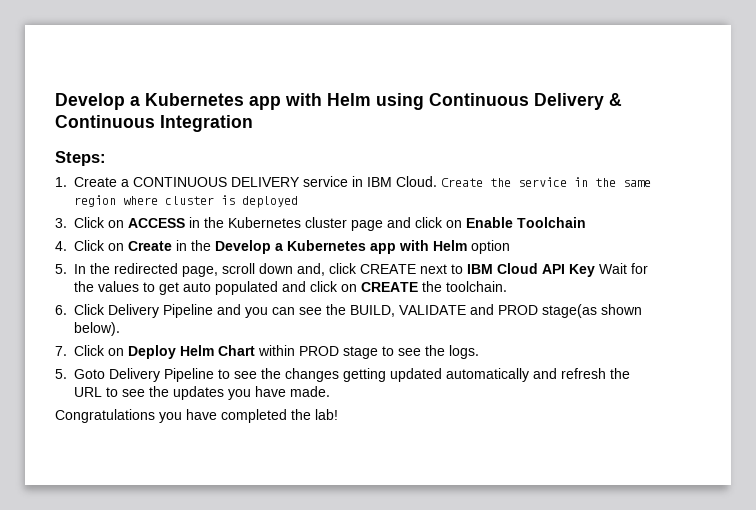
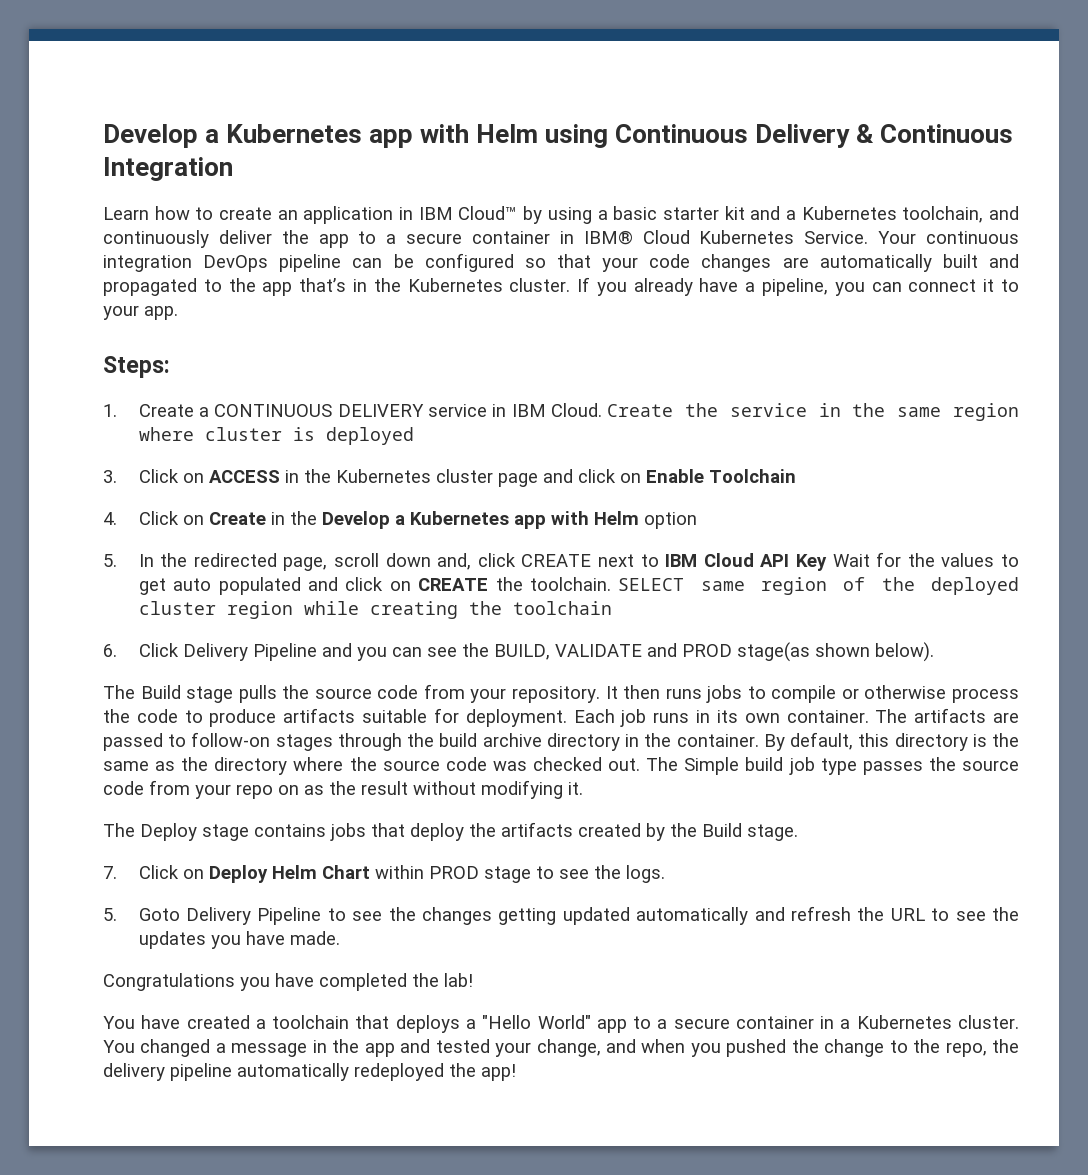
(253, 123) none -> [103,206,1020,224] [103,230,1019,248] [103,253,1019,272] [103,277,1019,296] [103,305,178,320] // Learn how to create an application in IBM Cloud™ by using a basic starter kit and a Kubernetes toolchain, and continuously deliver the app to a secure container in IBM® Cloud Kubernetes Service. Your continuous integration DevOps pipeline can be configured so that your code changes are automatically built and propagated to the app that’s in the Kubernetes cluster. If you already have a pipeline, you can connect it to your app.
(507, 286) none -> [618,577,1019,595] [138,601,612,619] SELECT same region of the deployed cluster region while creating the toolchain
(120, 329) none -> [103,684,1019,703] [103,708,1020,727] [103,732,1020,751] [103,757,1019,775] [103,780,583,799] [103,822,798,841] // The Build stage pulls the source code from your repository. It then runs jobs to compile or otherwise process the code to produce artifacts suitable for deployment. Each job runs in its own container. The artifacts are passed to follow-on stages through the build archive directory in the container. By default, this directory is the same as the directory where the source code was checked out. The Simple build job type passes the source code from your repo on as the result without modifying it. // The Deploy stage contains jobs that deploy the artifacts created by the Build stage.
(338, 414) none -> [103,1015,1020,1033] [103,1039,1020,1057] [103,1063,516,1081] // You have created a toolchain that deploys a "Hello World" app to a secure container in a Kubernetes cluster. You changed a message in the app and tested your change, and when you pushed the change to the repo, the delivery pipeline automatically redeployed the app!

